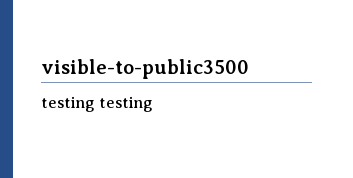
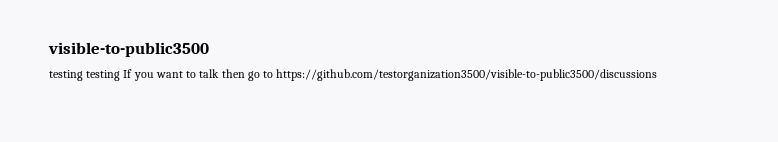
(154, 104) none -> [123,69,658,81] If you want to talk then go to https://github.com/testorganization3500/visible-to-public3500/discussions

